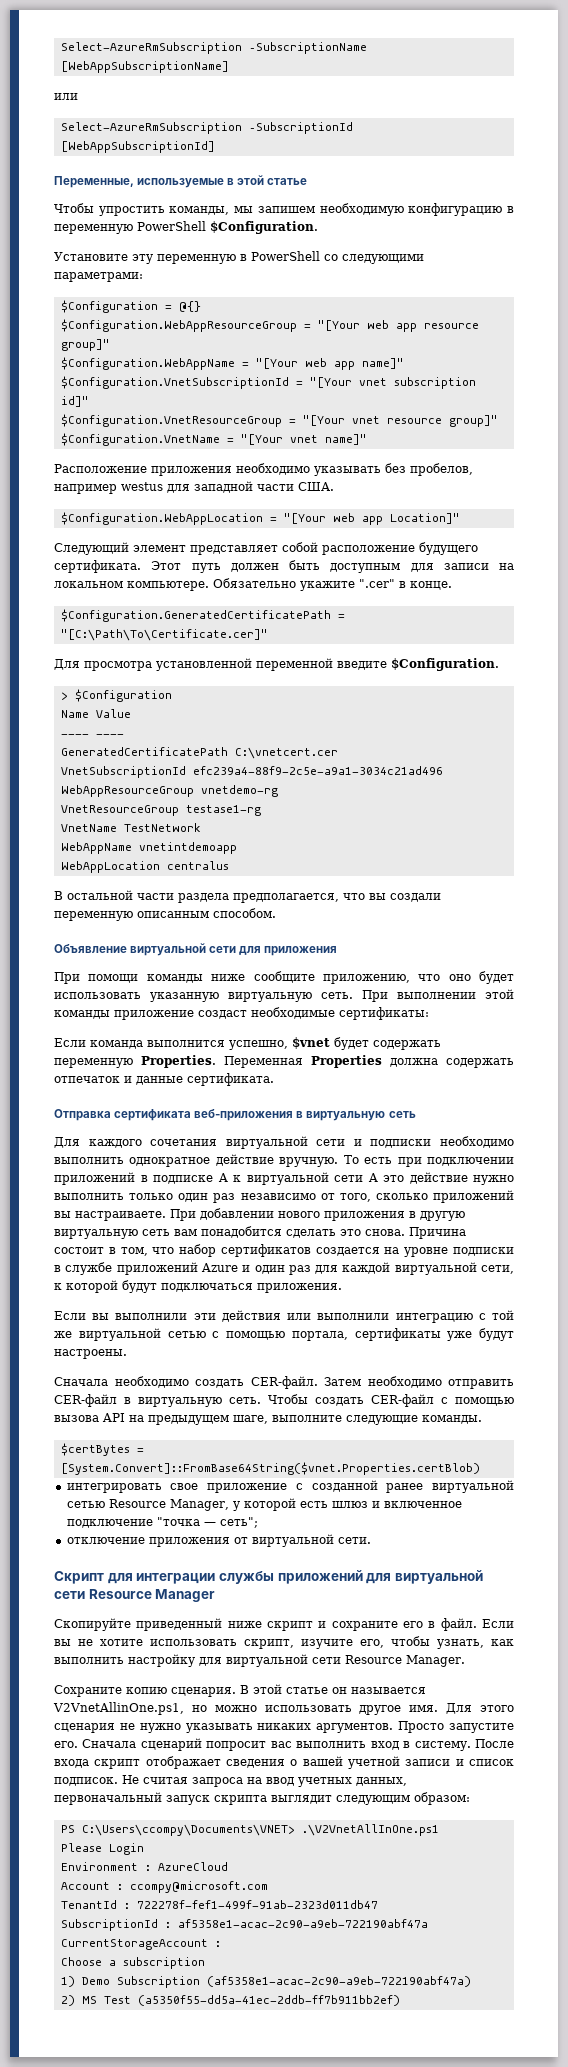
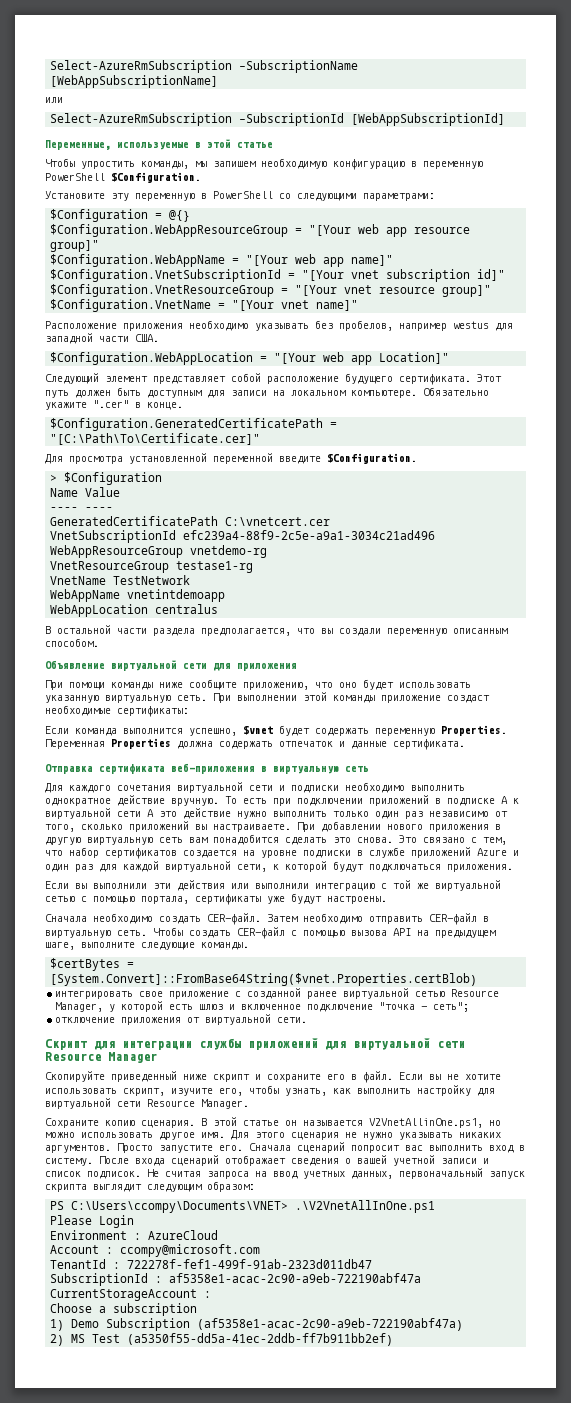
[409,1227,466,1239] [54,1247,148,1256] Причина состоит в том, -> [399,835,507,845] Это связано с тем,
[94,1759,141,1769] скрипт -> [171,1155,219,1166] сценарий

